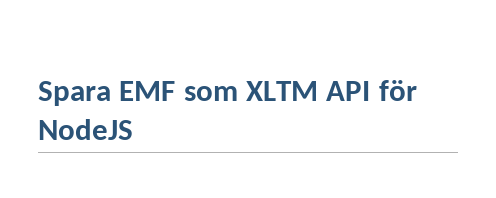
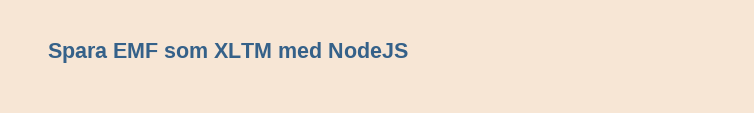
[326,80,417,101] API för -> [278,42,322,58] med

